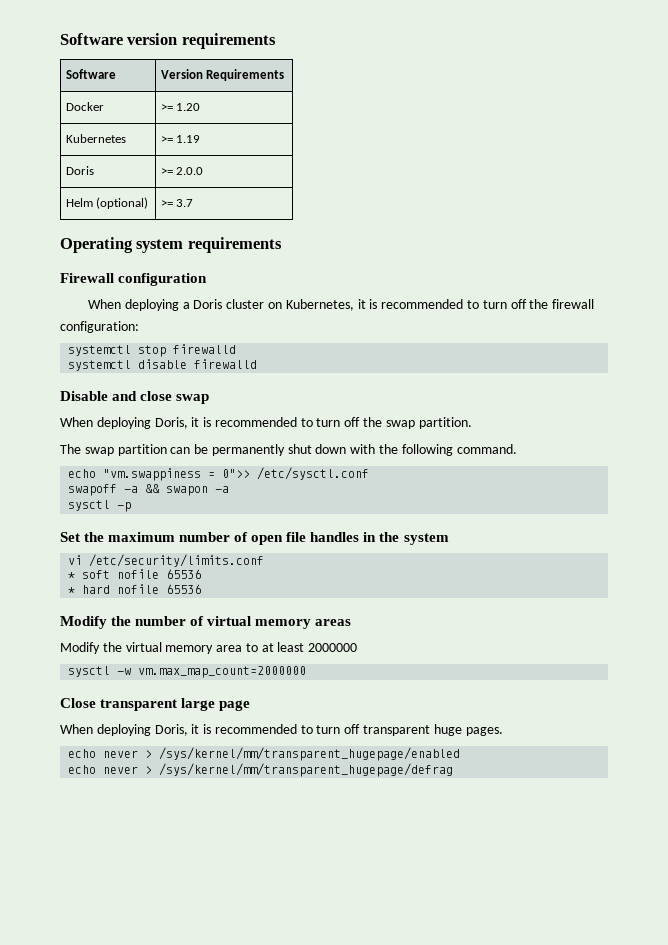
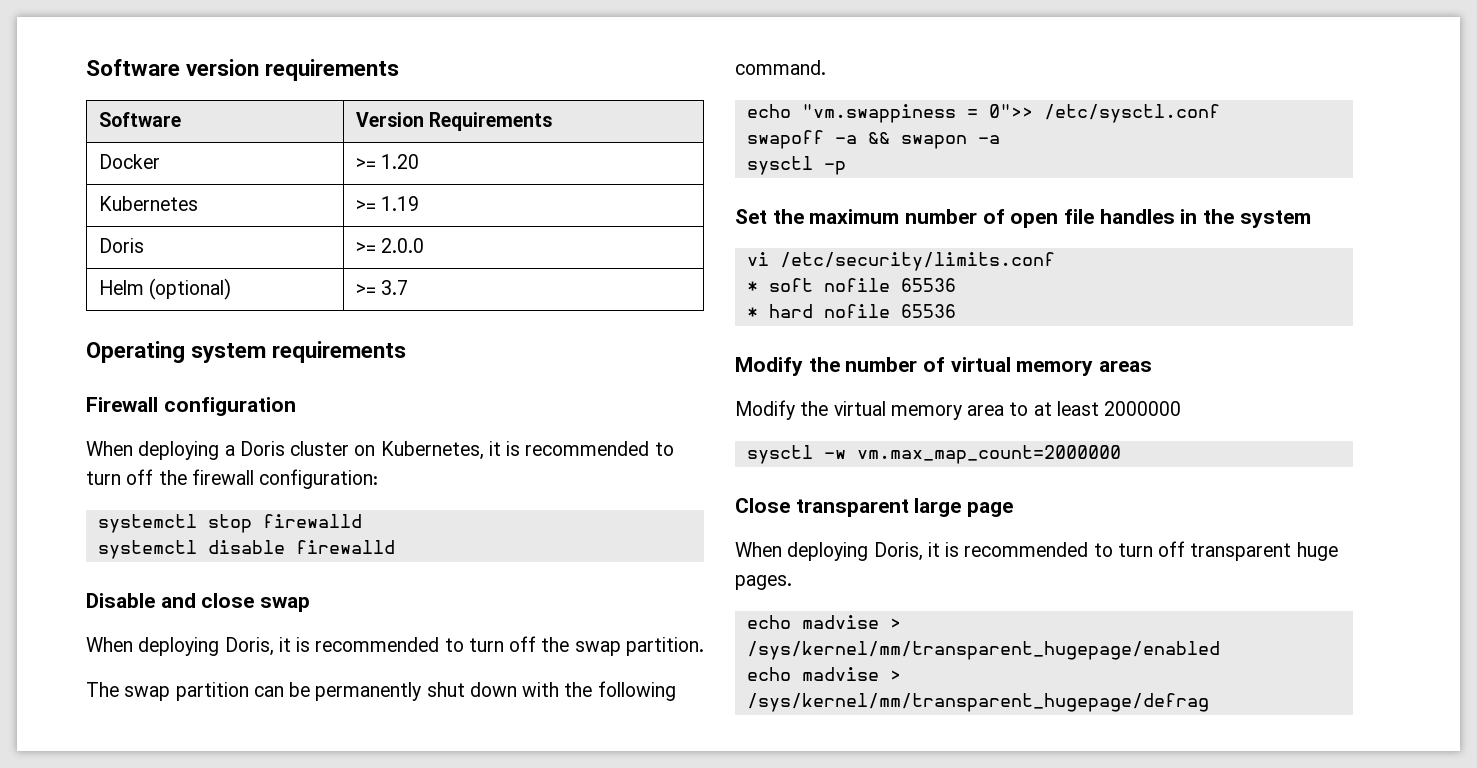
[103,750,139,758] never -> [801,615,879,629] madvise
[103,766,139,774] never -> [801,667,879,681] madvise

